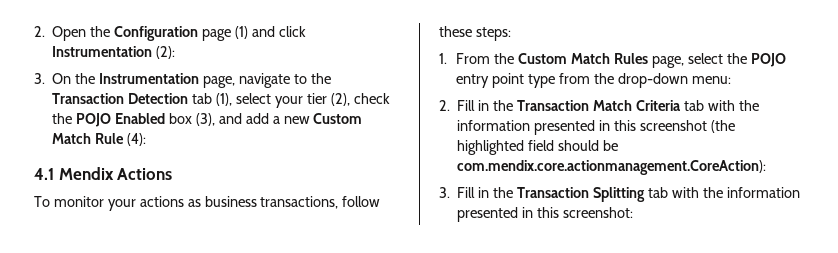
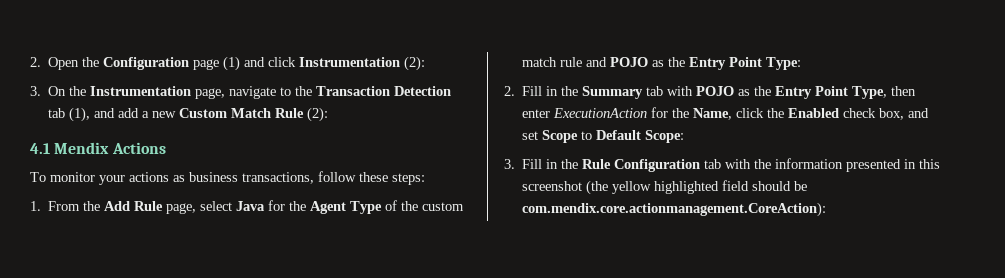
[235,93,390,108] [52,113,215,127] select your tier (2), check the POJO Enabled box (3), -> (91, 114) none
[127,133,147,146] (4): -> [307,107,329,122] (2):
[518,53,786,68] [456,73,731,88] [439,100,681,111] Custom Match Rules page, select the POJO entry point type from the drop-down menu: // 2. Fill in the Transaction Match Criteria -> [104,200,465,214] [522,57,802,70] [504,86,917,99] [522,107,930,120] [522,130,685,143] [504,159,701,172] Add Rule page, select Java for the Agent Type of the custom match rule and POJO as the Entry Point Type: // 2. Fill in the Summary tab with POJO as the Entry Point Type, then enter ExecutionAction for the Name, click the Enabled check box, and set Scope to Default Scope: // 3. Fill in the Rule Configuration
(735, 126) none -> [612,181,652,194] yellow
[439,187,800,202] [457,207,633,222] // 3. Fill in the Transaction Splitting tab with the information presented in this screenshot: -> (827, 209) none

